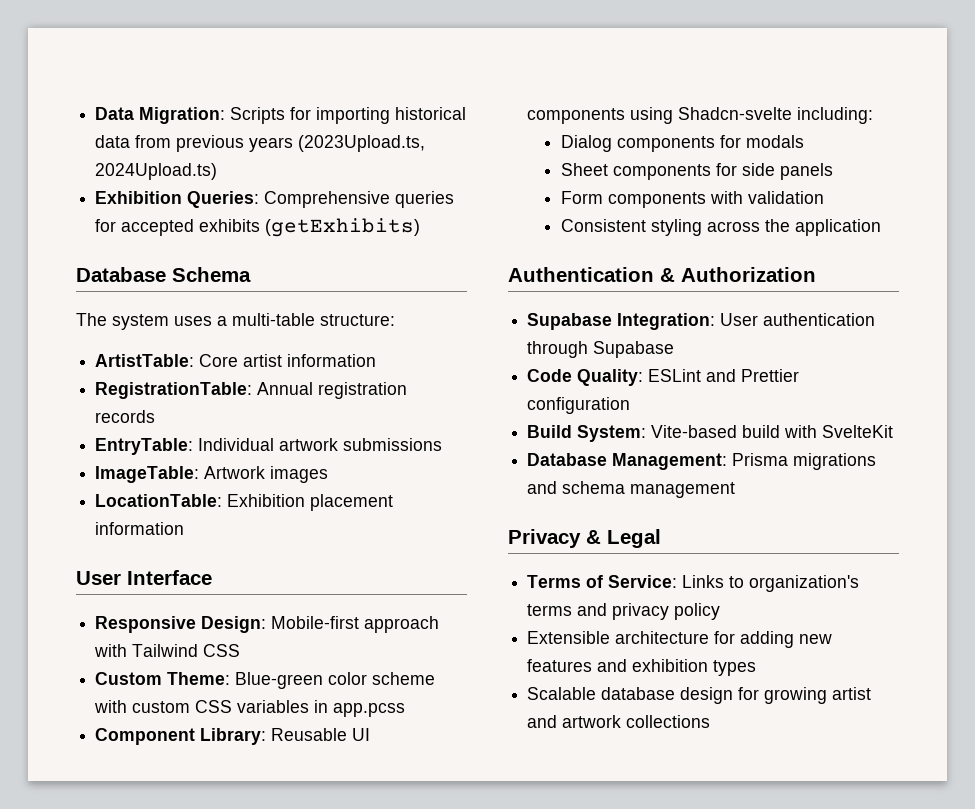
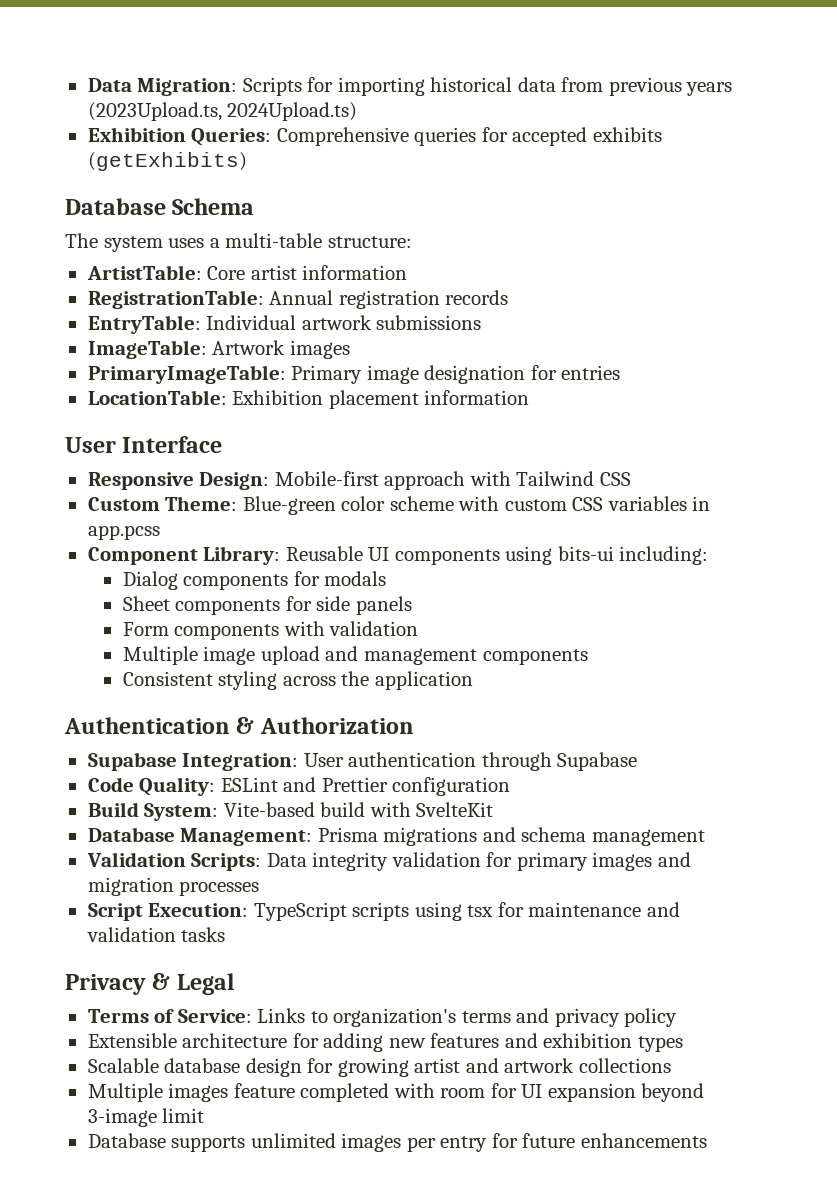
(329, 474) none -> [87,365,621,384] // PrimaryImageTable: Primary image designation for entries
[678,107,793,120] Shadcn-svelte -> [557,546,614,561] bits-ui
(825, 197) none -> [122,646,588,665] // Multiple image upload and management components
(736, 490) none -> [86,852,691,871] [87,877,260,896] [87,902,680,921] [86,927,226,942] // Validation Scripts: Data integrity validation for primary images and migration processes // Script Execution: TypeScript scripts using tsx for maintenance and validation tasks
(711, 721) none -> [87,1083,705,1102] [87,1108,205,1127] [87,1133,707,1152] // Multiple images feature completed with room for UI expansion beyond 3-image limit // Database supports unlimited images per entry for future enhancements

